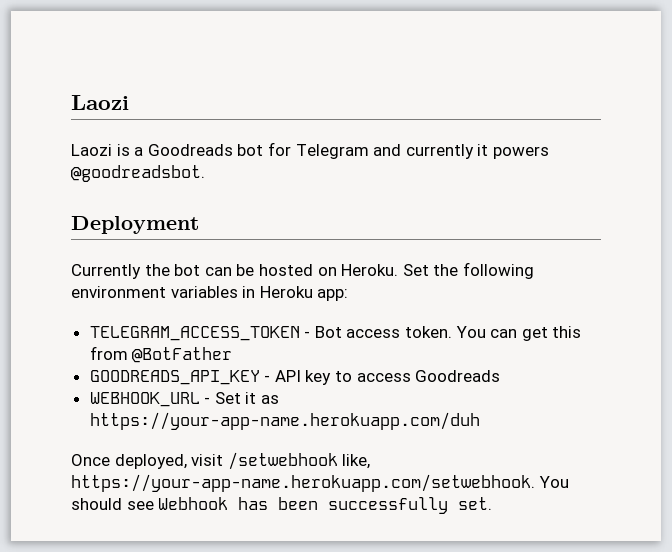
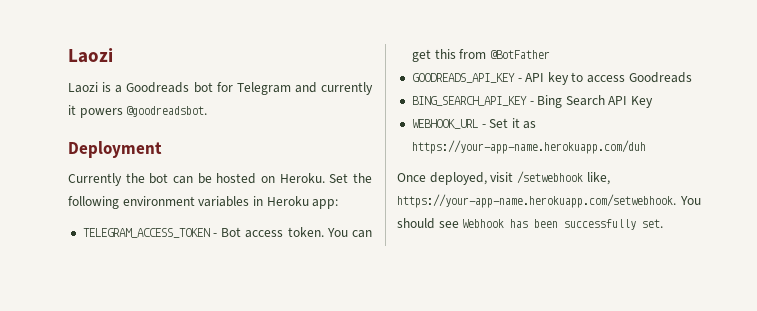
(501, 376) none -> [411,95,654,108] // BING_SEARCH_API_KEY - Bing Search API Key

